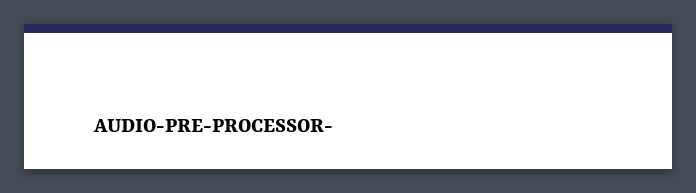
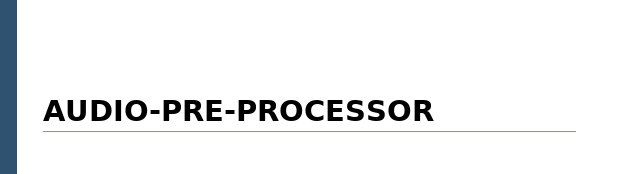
[93,119,333,132] AUDIO-PRE-PROCESSOR- -> [43,100,434,121] AUDIO-PRE-PROCESSOR

